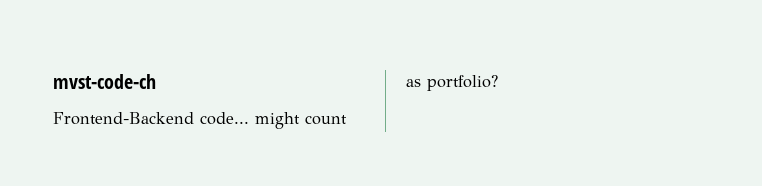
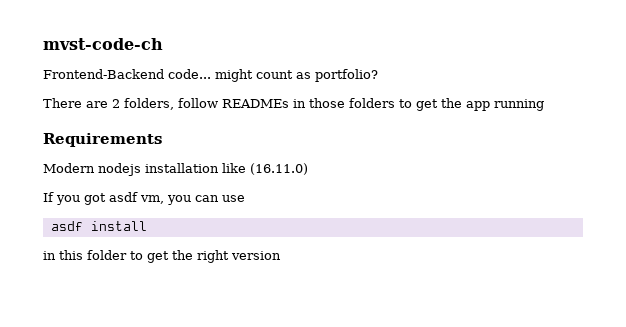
(498, 83) none -> [43,98,544,111] [43,133,162,147] [43,163,308,176] [43,192,245,205] [50,221,147,231] [43,250,281,263] // There are 2 folders, follow READMEs in those folders to get the app running // Requirements // Modern nodejs installation like (16.11.0) // If you got asdf vm, you can use // asdf install // in this folder to get the right version

